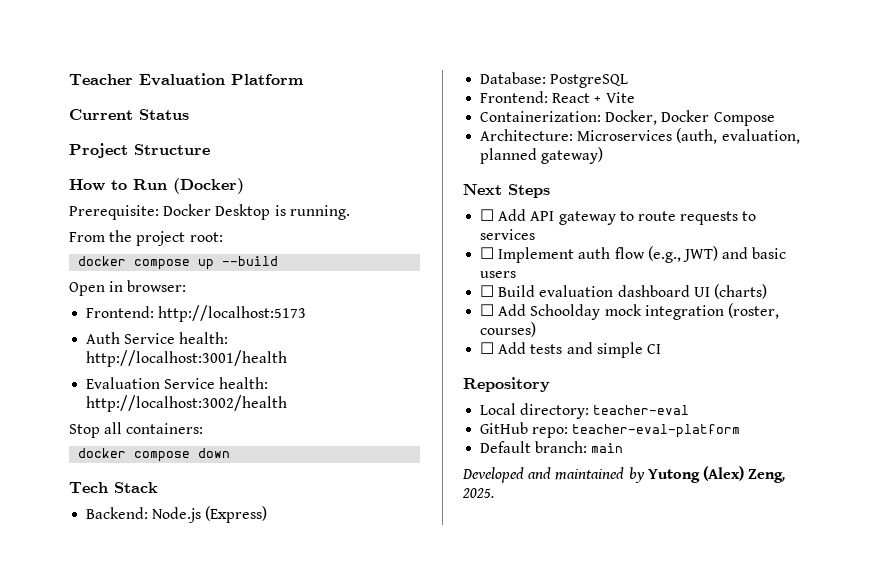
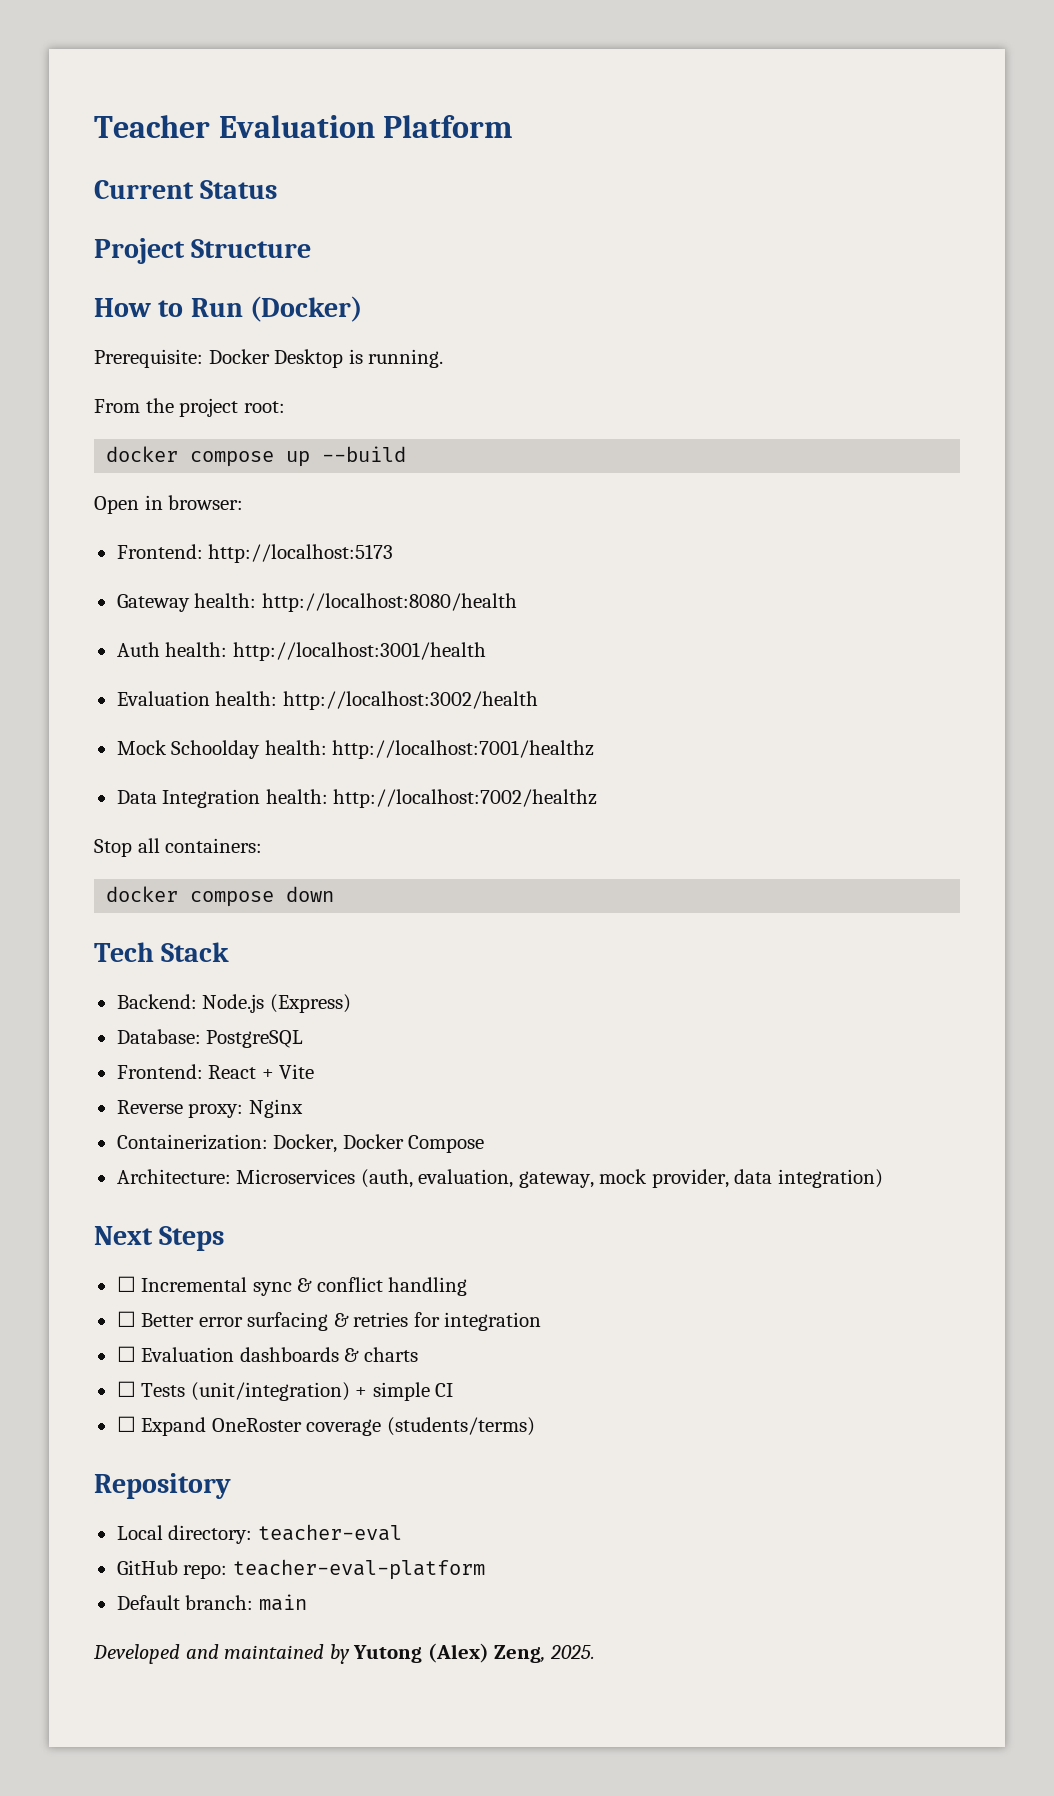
(307, 313) none -> [116,593,517,612] // Gateway health: http://localhost:8080/health
[124,333,176,344] Service -> (160, 649) none
[164,378,216,389] Service -> (210, 698) none
(288, 403) none -> [116,740,595,759] [116,789,598,808] // Mock Schoolday health: http://localhost:7001/healthz // Data Integration health: http://localhost:7002/healthz
(635, 97) none -> [116,1099,303,1118] // Reverse proxy: Nginx
[480,147,604,164] [463,184,550,198] [480,209,757,225] [480,229,536,240] [480,246,787,263] [480,271,517,278] [480,284,767,299] [480,303,779,320] [480,322,537,337] [480,342,661,358] planned gateway) // Next Steps // ☐ Add API gateway to route requests to services // ☐ Implement auth flow (e.g., JWT) and basic users // ☐ Build evaluation dashboard UI (charts) // ☐ Add Schoolday mock integration (roster, courses) // ☐ Add tests and simple CI -> [518,1169,883,1188] [94,1226,225,1251] [116,1276,468,1296] [116,1311,542,1331] [116,1346,418,1362] [116,1381,454,1401] [116,1416,535,1436] gateway, mock provider, data integration) // Next Steps // ☐ Incremental sync & conflict handling // ☐ Better error surfacing & retries for integration // ☐ Evaluation dashboards & charts // ☐ Tests (unit/integration) + simple CI // ☐ Expand OneRoster coverage (students/terms)

